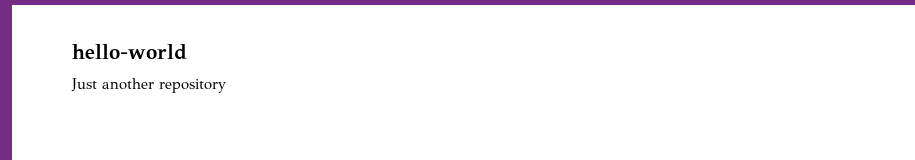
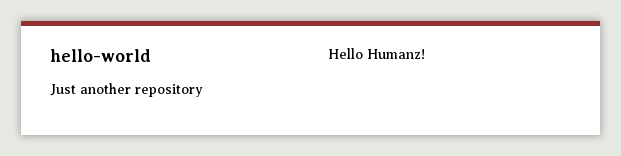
(226, 86) none -> [328,48,425,59] // Hello Humanz!

